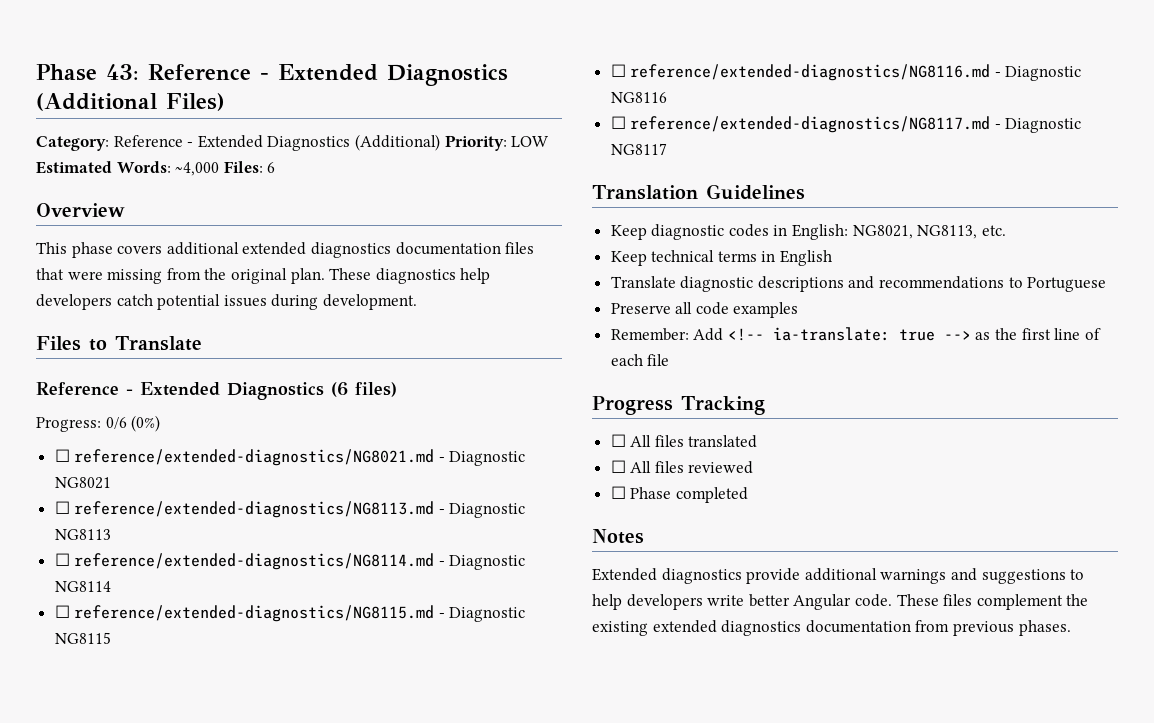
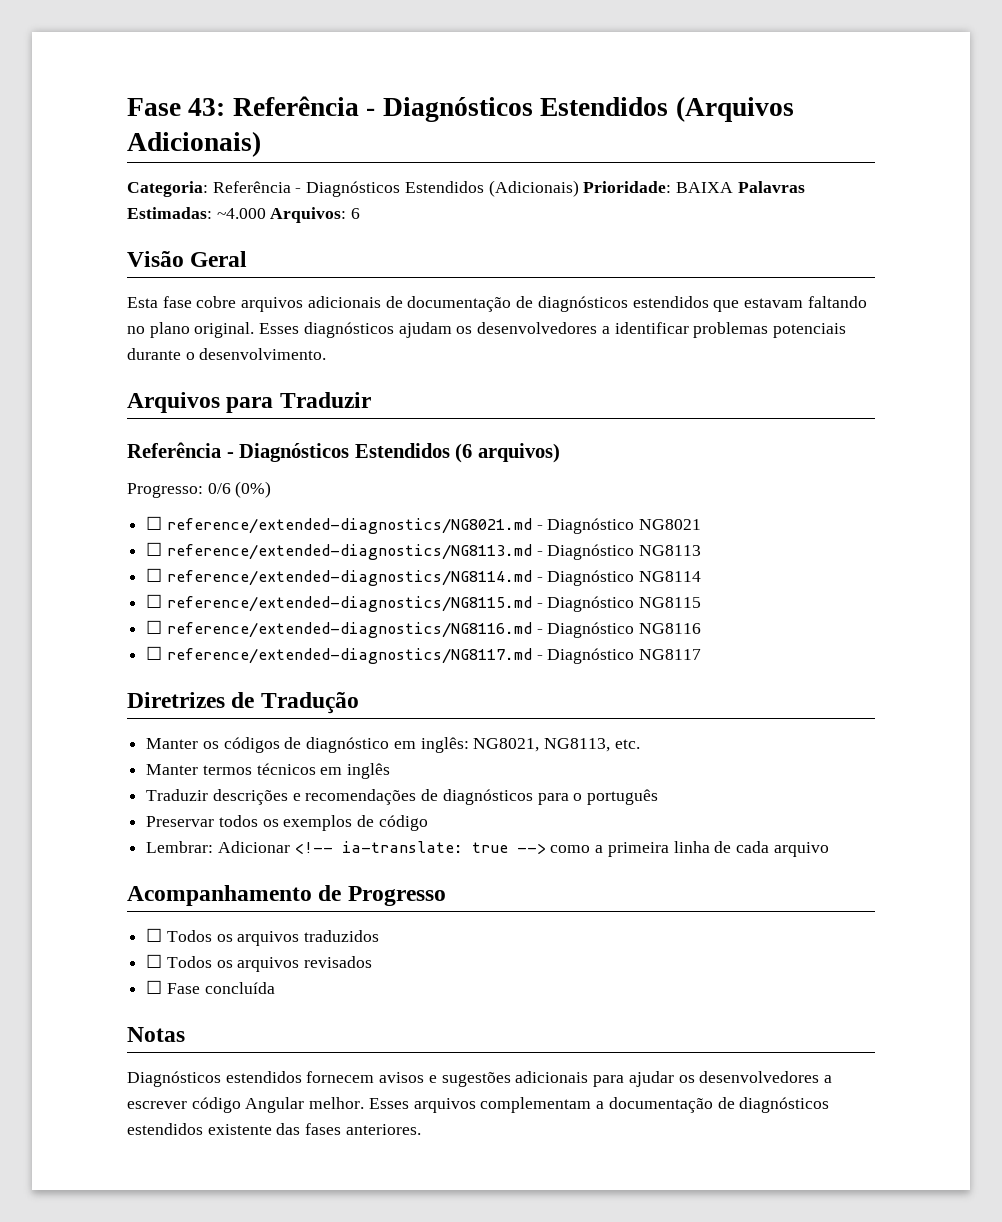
[36,64,508,86] [36,93,225,111] [36,134,550,151] [36,161,276,176] [36,203,125,217] [36,242,535,258] [36,268,491,284] [36,294,417,310] [36,336,202,351] [36,382,397,400] [36,417,101,432] Phase 43: Reference - Extended Diagnostics (Additional Files) // Category: Reference - Extended Diagnostics (Additional) Priority: LOW Estimated Words: ~4,000 Files: 6 // Overview // This phase covers additional extended diagnostics documentation files that were missing from the original plan. These diagnostics help developers catch potential issues during development. // Files to Translate // Reference - Extended Diagnostics (6 files) // Progress: -> [127,96,794,122] [127,131,261,157] [127,180,805,197] [127,207,361,223] [127,251,248,267] [127,296,867,312] [127,322,846,338] [127,348,327,360] [127,392,371,413] [127,442,560,463] [127,483,203,498] Fase 43: Referência - Diagnósticos Estendidos (Arquivos Adicionais) // Categoria: Referência - Diagnósticos Estendidos (Adicionais) Prioridade: BAIXA Palavras Estimadas: ~4.000 Arquivos: 6 // Visão Geral // Esta fase cobre arquivos adicionais de documentação de diagnósticos estendidos que estavam faltando no plano original. Esses diagnósticos ajudam os desenvolvedores a identificar problemas potenciais durante o desenvolvimento. // Arquivos para Traduzir // Referência - Diagnósticos Estendidos (6 arquivos) // Progresso:
[449,451,526,466] Diagnostic -> [547,518,635,534] Diagnóstico
[449,503,526,518] Diagnostic -> [547,544,635,560] Diagnóstico
[449,555,526,570] Diagnostic -> [547,570,635,586] Diagnóstico
[449,607,526,622] Diagnostic -> [547,596,635,612] Diagnóstico
[1005,66,1082,81] Diagnostic -> [547,622,635,638] Diagnóstico
[1005,118,1082,133] Diagnostic -> [547,648,635,664] Diagnóstico
[592,184,805,200] [610,224,1006,240] [610,250,833,266] [610,276,1107,292] [610,302,799,318] [610,327,1101,341] [610,354,670,366] [592,396,765,415] [610,434,758,448] [610,460,754,474] [610,486,748,503] [592,529,644,544] [592,568,1085,584] [592,594,1089,610] [592,620,1071,636] Translation Guidelines // Keep diagnostic codes in English: NG8021, NG8113, etc. // Keep technical terms in English // Translate diagnostic descriptions and recommendations to Portuguese // Preserve all code examples // Remember: Add <!-- ia-translate: true --> as the first line of each file // Progress Tracking // ☐ All files translated // ☐ All files reviewed // ☐ Phase completed // Notes // Extended diagnostics provide additional warnings and suggestions to help developers write better Angular code. These files complement the existing extended diagnostics documentation from previous phases. -> [127,692,359,714] [146,737,640,753] [146,763,391,779] [146,789,659,805] [146,815,428,831] [146,841,829,857] [127,885,446,906] [146,928,380,946] [146,954,373,972] [146,980,275,994] [127,1027,185,1042] [127,1071,832,1087] [127,1097,830,1113] [127,1123,421,1135] Diretrizes de Tradução // Manter os códigos de diagnóstico em inglês: NG8021, NG8113, etc. // Manter termos técnicos em inglês // Traduzir descrições e recomendações de diagnósticos para o português // Preservar todos os exemplos de código // Lembrar: Adicionar <!-- ia-translate: true --> como a primeira linha de cada arquivo // Acompanhamento de Progresso // ☐ Todos os arquivos traduzidos // ☐ Todos os arquivos revisados // ☐ Fase concluída // Notas // Diagnósticos estendidos fornecem avisos e sugestões adicionais para ajudar os desenvolvedores a escrever código Angular melhor. Esses arquivos complementam a documentação de diagnósticos estendidos existente das fases anteriores.

